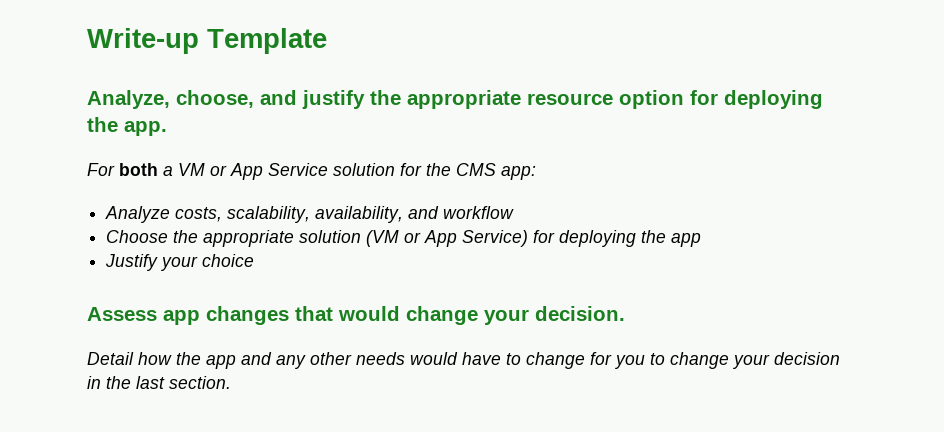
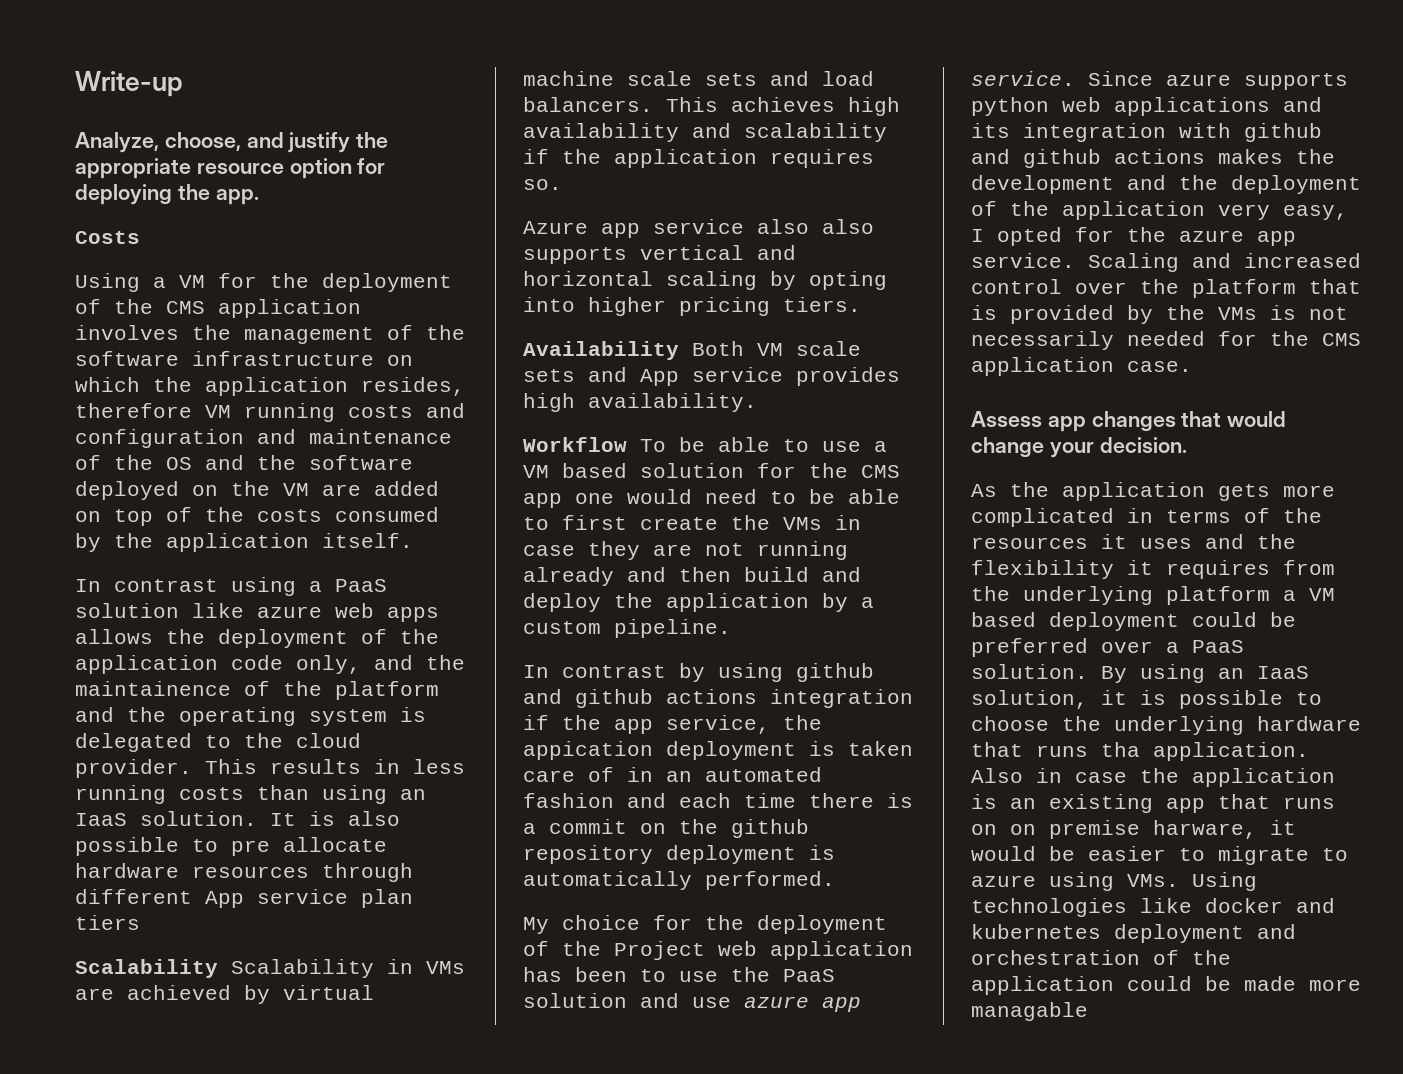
[207,28,327,54] Template -> (183, 84) none
[87,163,536,180] [105,206,515,223] [106,230,702,247] [105,254,255,271] For both a VM or App Service solution for the CMS app: // Analyze costs, scalability, availability, and workflow // Choose the appropriate solution (VM or App Service) for deploying the app // Justify your choice -> [75,231,140,244] [75,273,452,292] [75,299,361,318] [75,325,465,344] [75,351,413,366] [75,377,465,396] [75,403,465,422] [75,429,452,448] [75,455,413,470] [75,481,439,500] [75,507,439,526] [75,533,413,552] [75,577,387,596] [75,603,439,622] [75,629,439,648] [75,655,465,674] [75,681,439,700] [75,707,426,726] [75,733,361,752] [75,759,465,778] [75,785,426,804] [75,811,400,826] [75,837,387,856] [75,863,413,882] [75,889,413,908] [75,915,140,930] [75,959,465,978] [75,985,374,1004] [523,71,874,86] [523,97,900,116] [523,123,887,142] [523,149,874,168] [523,179,562,190] [523,219,874,238] [523,245,796,264] [523,271,887,290] [523,297,861,316] [523,341,861,360] [523,367,900,386] [523,393,757,412] [523,437,887,452] [523,463,900,478] [523,489,900,508] [523,515,861,530] [523,541,848,560] [523,567,861,586] [523,593,874,612] [523,619,731,638] [523,663,874,682] [523,689,913,708] [523,715,822,734] [523,741,913,760] [523,767,822,782] [523,793,913,808] [523,819,809,838] [523,845,835,864] [523,871,835,890] [523,915,887,934] [523,941,913,960] [523,967,835,982] [523,993,861,1012] [971,71,1348,90] [971,97,1322,116] [971,123,1322,142] [971,149,1335,168] [971,175,1361,194] [971,201,1348,220] [971,227,1296,246] [971,253,1361,272] [971,279,1361,298] [971,305,1348,324] [971,331,1361,350] [971,357,1192,376] Costs // Using a VM for the deployment of the CMS application involves the management of the software infrastructure on which the application resides, therefore VM running costs and configuration and maintenance of the OS and the software deployed on the VM are added on top of the costs consumed by the application itself. // In contrast using a PaaS solution like azure web apps allows the deployment of the application code only, and the maintainence of the platform and the operating system is delegated to the cloud provider. This results in less running costs than using an IaaS solution. It is also possible to pre allocate hardware resources through different App service plan tiers // Scalability Scalability in VMs are achieved by virtual machine scale sets and load balancers. This achieves high availability and scalability if the application requires so. // Azure app service also also supports vertical and horizontal scaling by opting into higher pricing tiers. // Availability Both VM scale sets and App service provides high availability. // Workflow To be able to use a VM based solution for the CMS app one would need to be able to first create the VMs in case they are not running already and then build and deploy the application by a custom pipeline. // In contrast by using github and github actions integration if the app service, the appication deployment is taken care of in an automated fashion and each time there is a commit on the github repository deployment is automatically performed. // My choice for the deployment of the Project web application has been to use the PaaS solution and use azure app service. Since azure supports python web applications and its integration with github and github actions makes the development and the deployment of the application very easy, I opted for the azure app service. Scaling and increased control over the platform that is provided by the VMs is not necessarily needed for the CMS application case.
[87,352,840,369] [87,376,231,389] Detail how the app and any other needs would have to change for you to change your decision in the last section. -> [971,482,1335,501] [971,508,1322,527] [971,534,1296,549] [971,560,1335,579] [971,586,1335,605] [971,612,1296,631] [971,638,1244,657] [971,664,1309,683] [971,690,1322,709] [971,716,1361,735] [971,742,1309,761] [971,768,1335,787] [971,794,1335,813] [971,820,1296,839] [971,846,1348,865] [971,872,1257,891] [971,898,1335,917] [971,924,1296,943] [971,950,1231,965] [971,976,1361,995] [971,1002,1088,1021] As the application gets more complicated in terms of the resources it uses and the flexibility it requires from the underlying platform a VM based deployment could be preferred over a PaaS solution. By using an IaaS solution, it is possible to choose the underlying hardware that runs tha application. Also in case the application is an existing app that runs on on premise harware, it would be easier to migrate to azure using VMs. Using technologies like docker and kubernetes deployment and orchestration of the application could be made more managable

